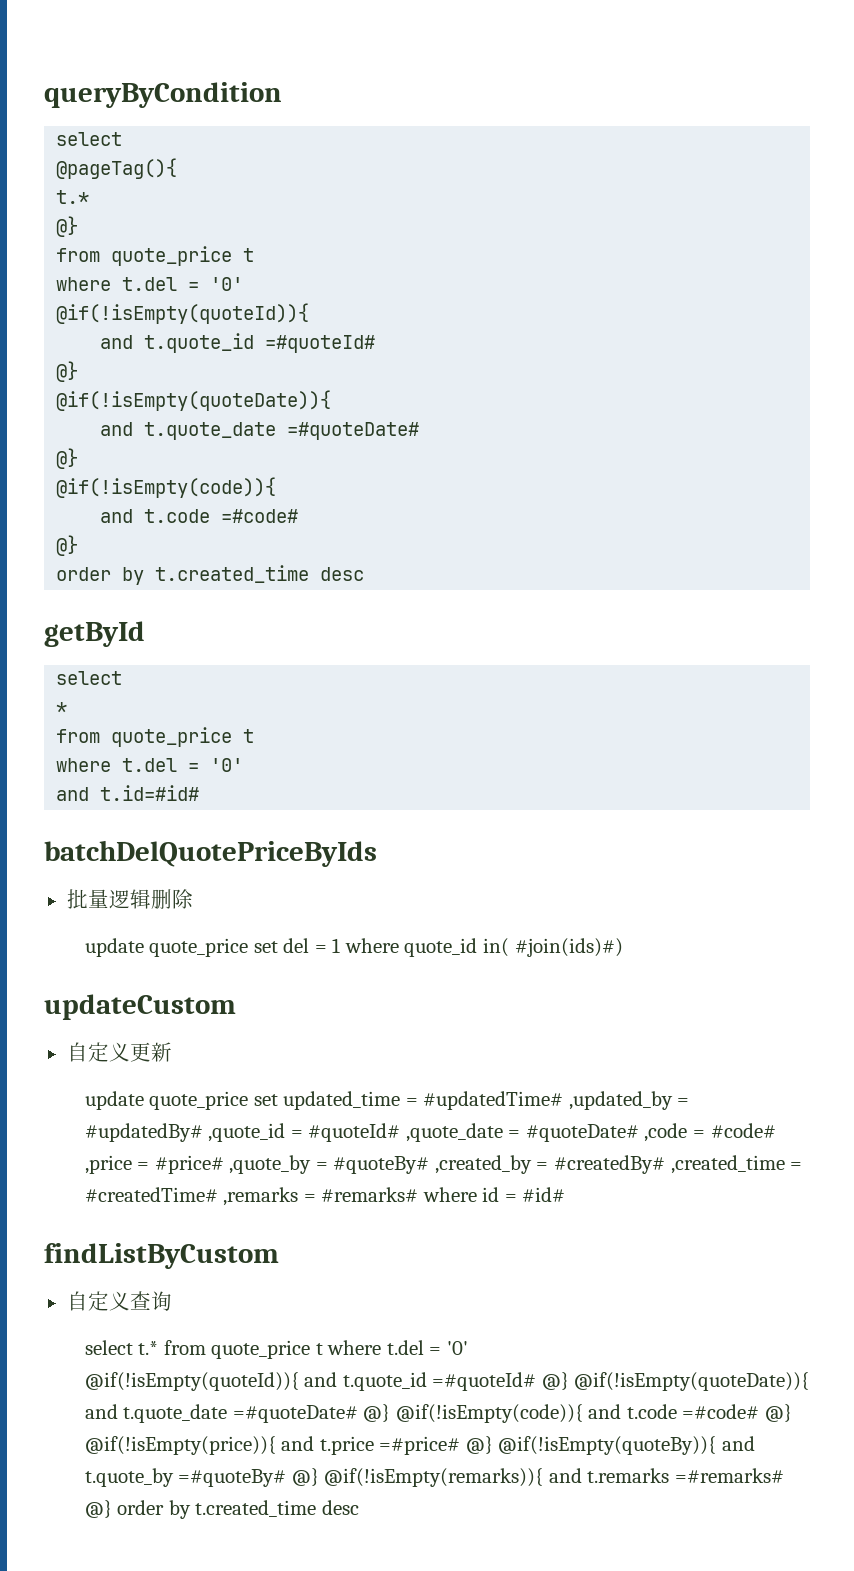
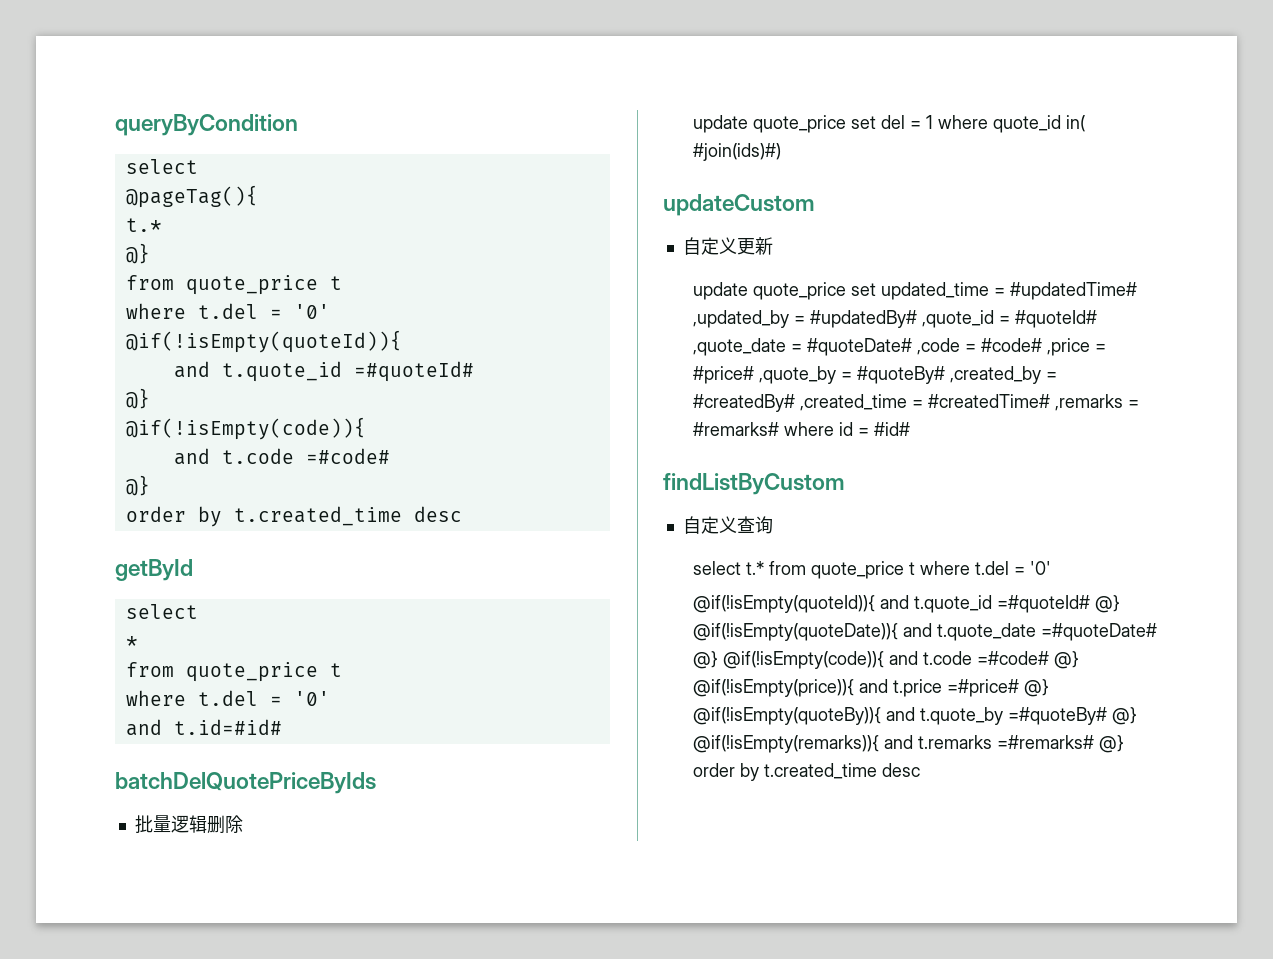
[56,390,332,411] [100,422,420,440] [56,448,79,469] // @if(!isEmpty(quoteDate)){ // and t.quote_date =#quoteDate# // @} -> (150, 398) none

